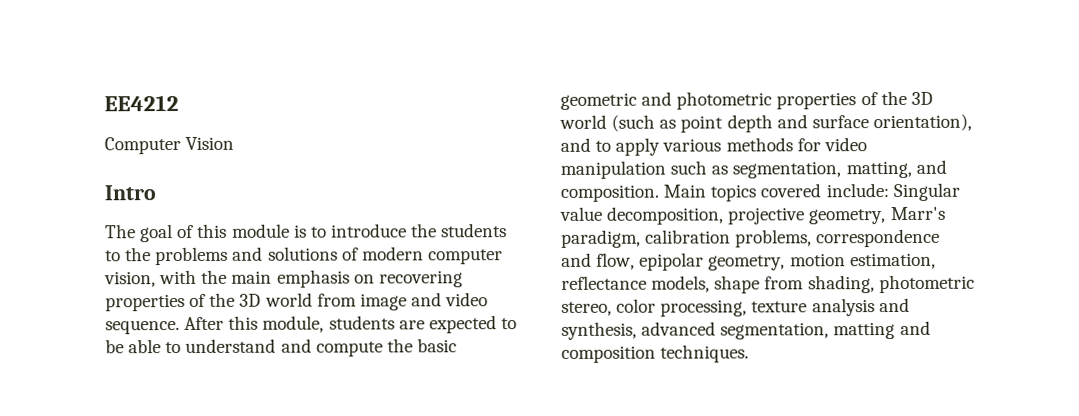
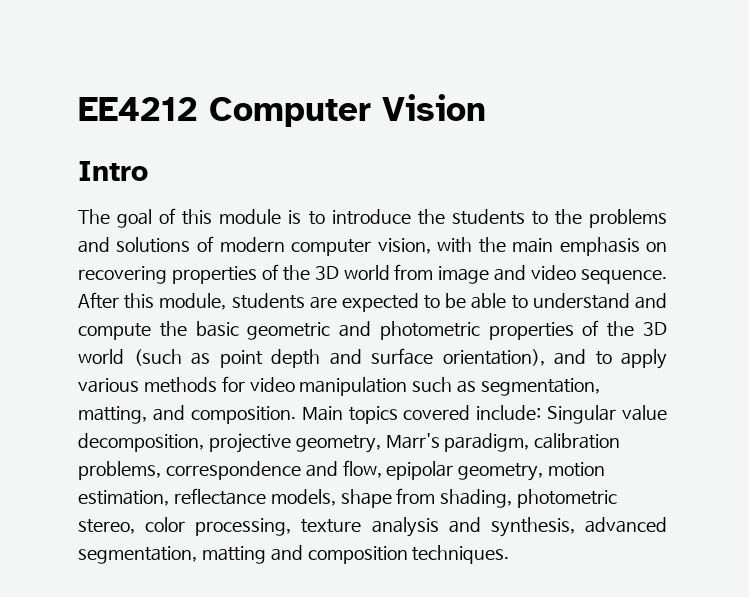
(179, 103) // -> (198, 109) none

